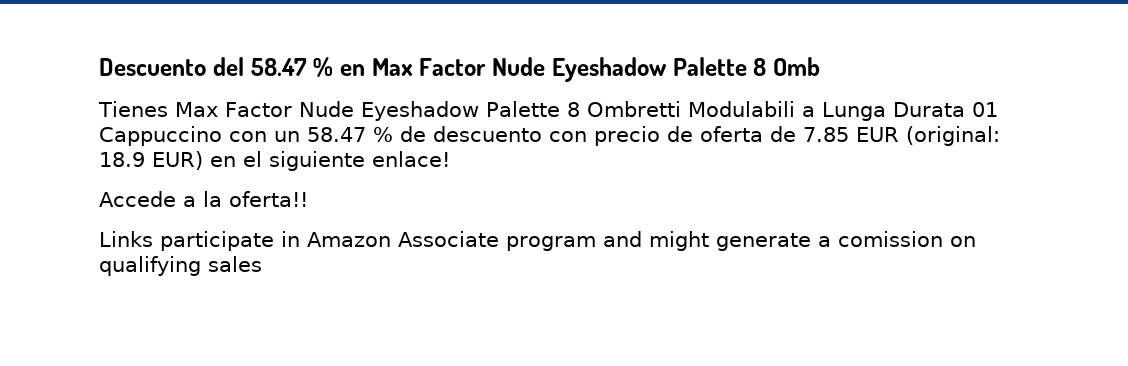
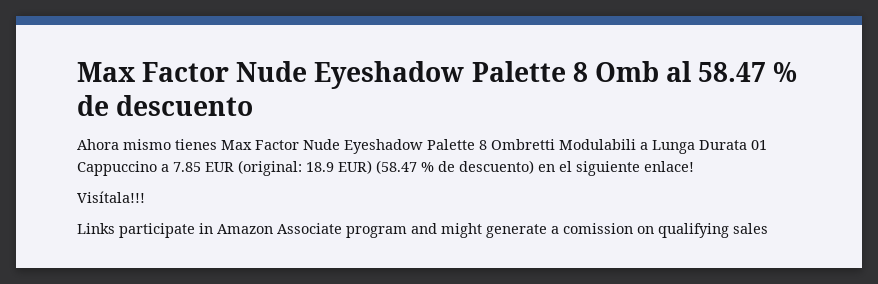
[99,57,365,77] Descuento del 58.47 % en -> (77, 72) none
[98,101,168,117] // Tienes -> [666,61,798,82] [77,95,254,116] [77,139,217,150] al 58.47 % de descuento // Ahora mismo tienes
[229,126,796,146] con un 58.47 % de descuento con precio de oferta de -> [161,164,169,172] a
(203, 160) none -> [376,160,534,174] (58.47 % de descuento)
[99,191,308,207] Accede a la oferta!! -> [77,191,145,203] Visítala!!!

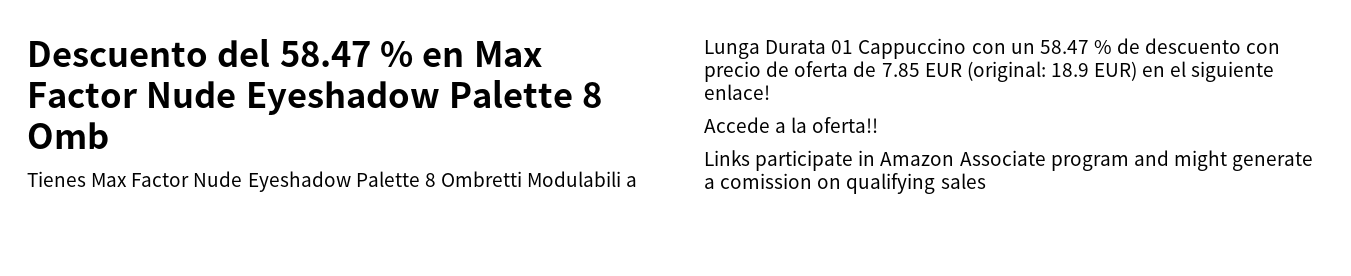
(77, 72) none -> [27,39,465,67] Descuento del 58.47 % en
[666,61,798,82] [77,95,254,116] [77,139,217,150] al 58.47 % de descuento // Ahora mismo tienes -> [27,171,86,187] // Tienes
[161,164,169,172] a -> [971,38,1281,54] [704,61,877,82] con un 58.47 % de descuento con precio de oferta de
[376,160,534,174] (58.47 % de descuento) -> (1138, 71) none
[77,191,145,203] Visítala!!! -> [704,117,879,133] Accede a la oferta!!

